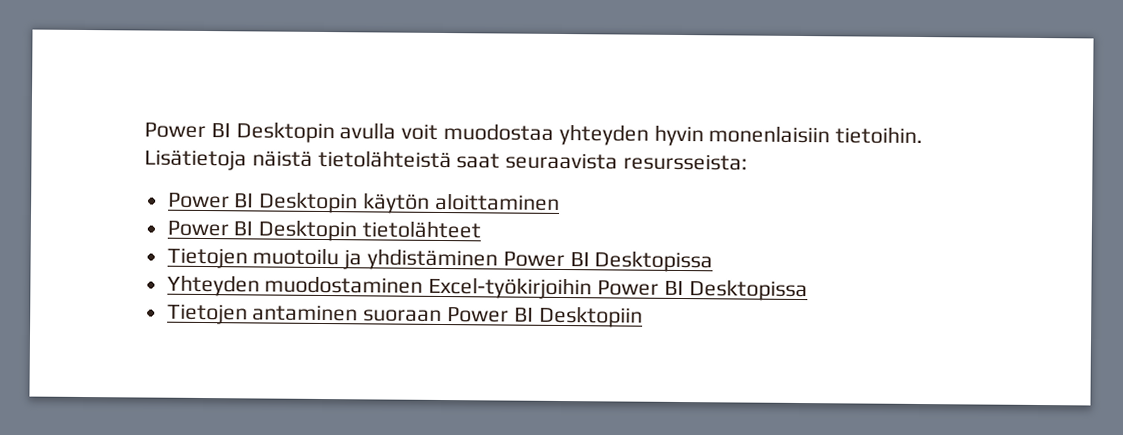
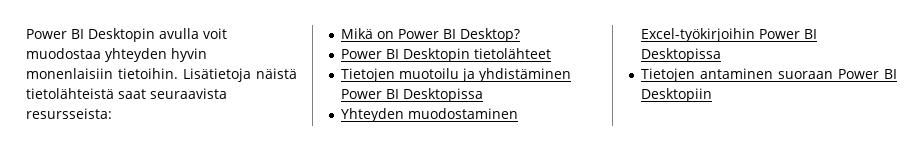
[167,191,560,214] Power BI Desktopin käytön aloittaminen -> [340,28,520,42] Mikä on Power BI Desktop?

